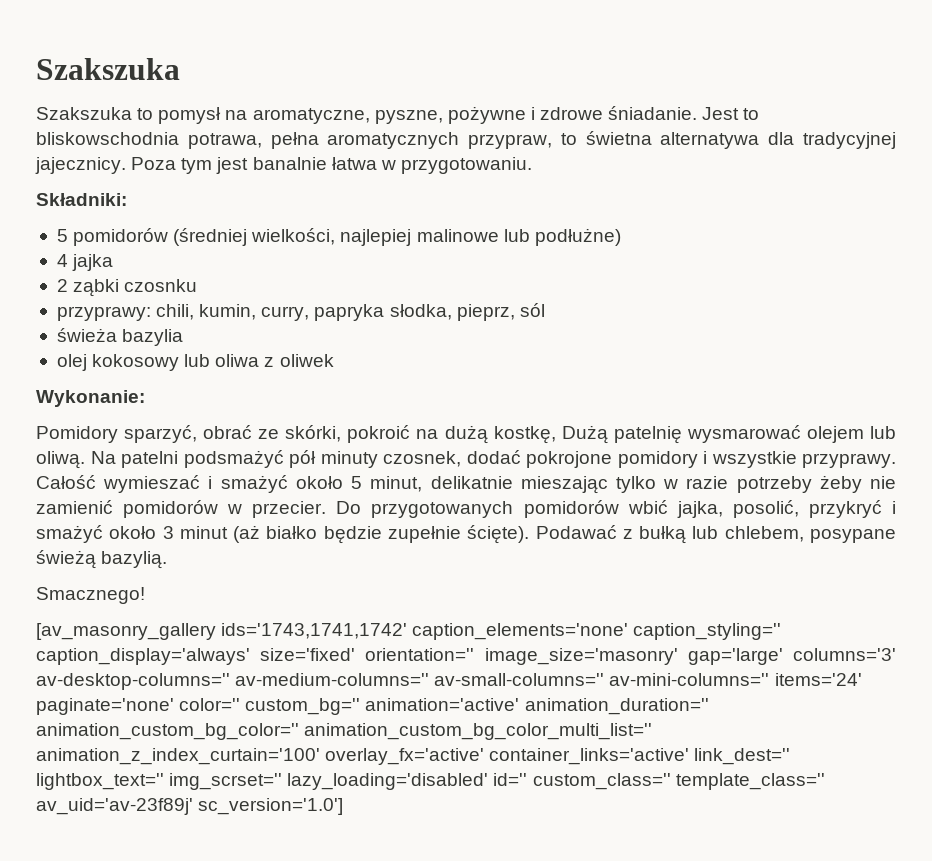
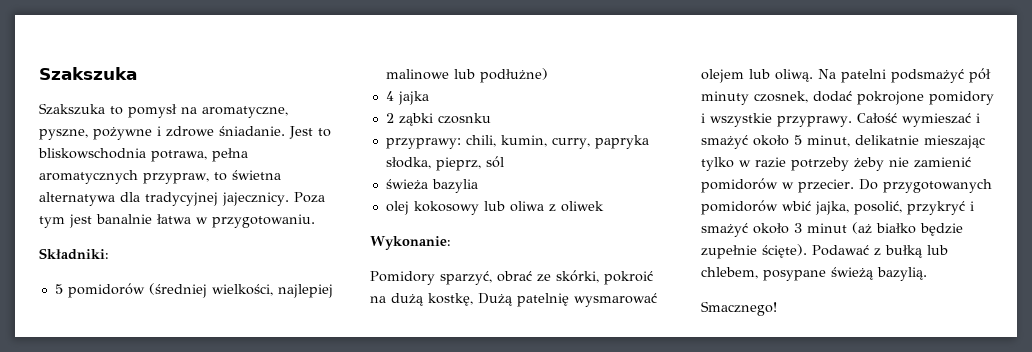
[36,623,782,640] [36,648,897,665] [36,673,862,690] [36,698,709,715] [36,723,653,740] [36,748,791,765] [36,773,825,790] [36,798,344,815] // [av_masonry_gallery ids='1743,1741,1742' caption_elements='none' caption_styling='' caption_display='always' size='fixed' orientation='' image_size='masonry' gap='large' columns='3' av-desktop-columns='' av-medium-columns='' av-small-columns='' av-mini-columns='' items='24' paginate='none' color='' custom_bg='' animation='active' animation_duration='' animation_custom_bg_color='' animation_custom_bg_color_multi_list='' animation_z_index_curtain='100' overlay_fx='active' container_links='active' link_dest='' lightbox_text='' img_scrset='' lazy_loading='disabled' id='' custom_class='' template_class='' av_uid='av-23f89j' sc_version='1.0'] -> (777, 308) none

